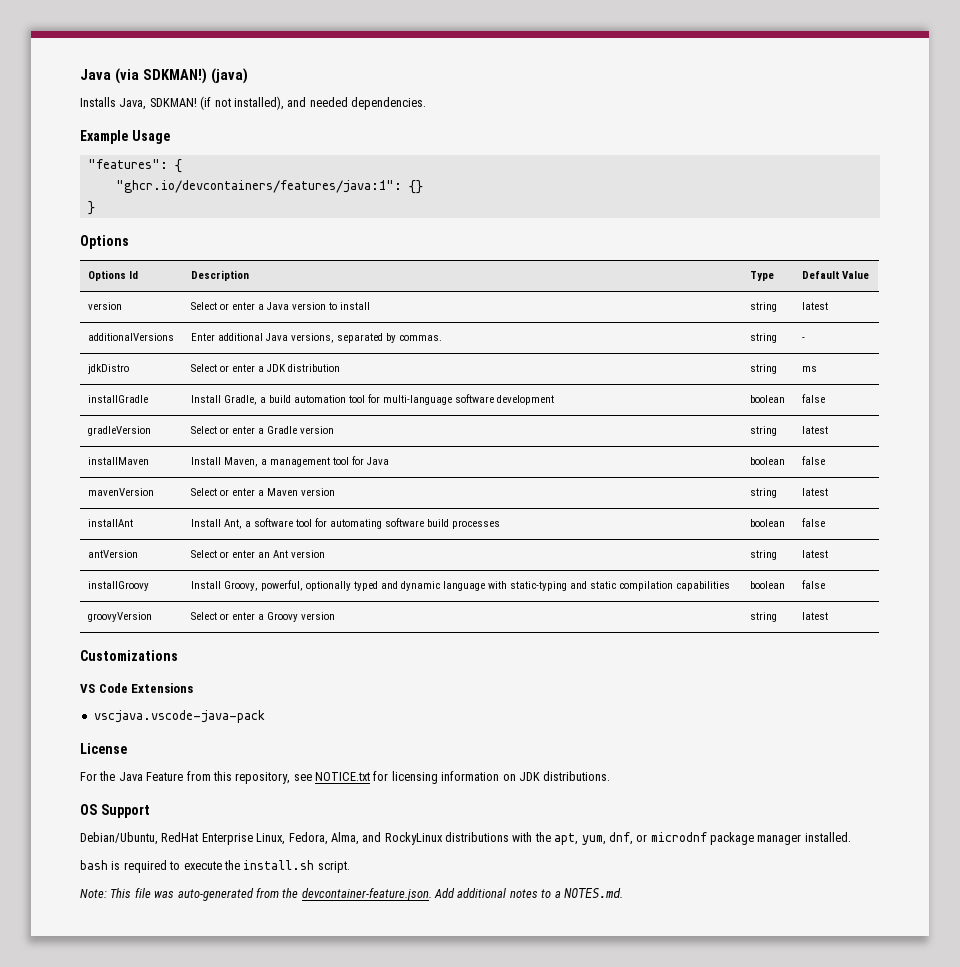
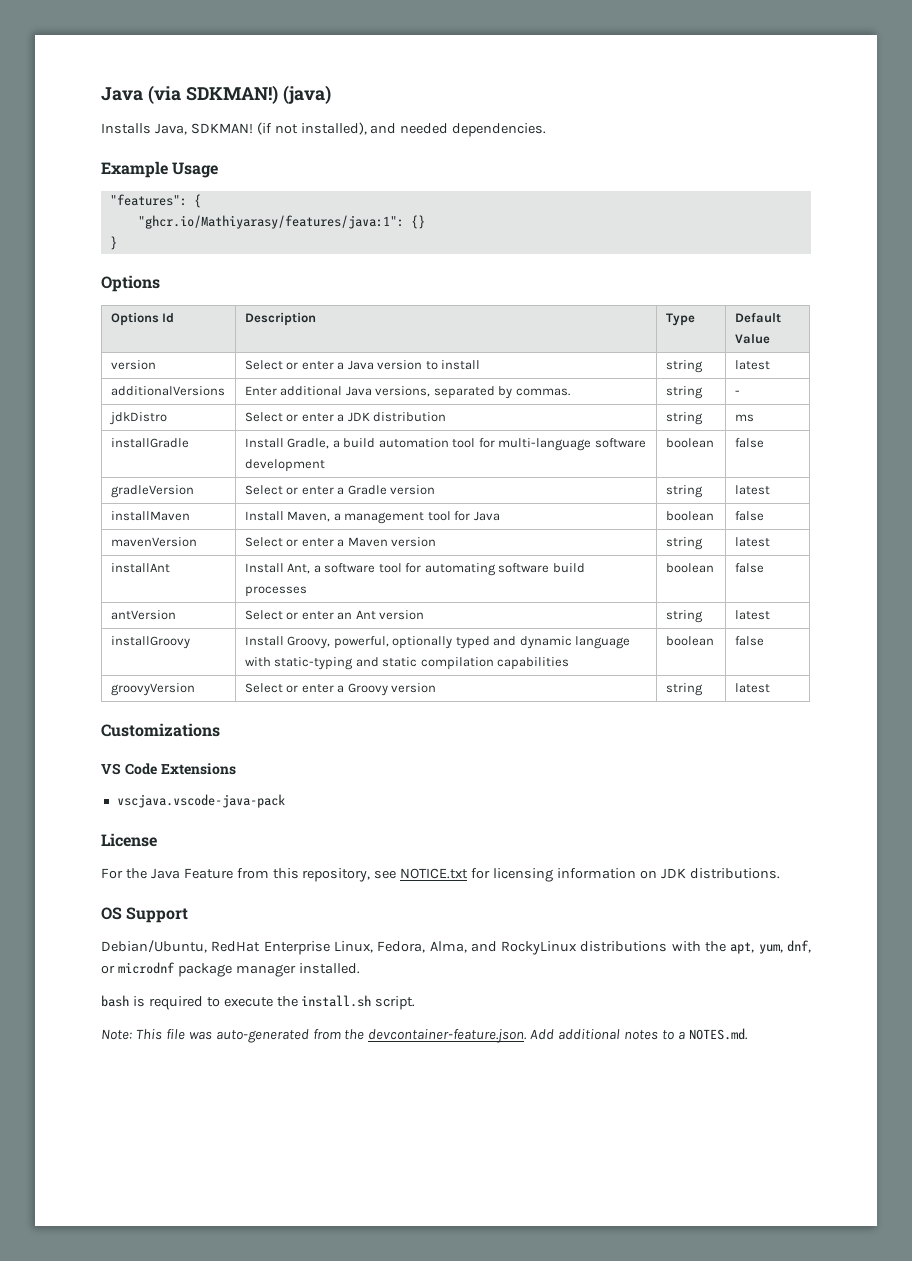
[115,180,402,193] "ghcr.io/devcontainers/features/java:1": -> [137,215,404,229] "ghcr.io/Mathiyarasy/features/java:1":

